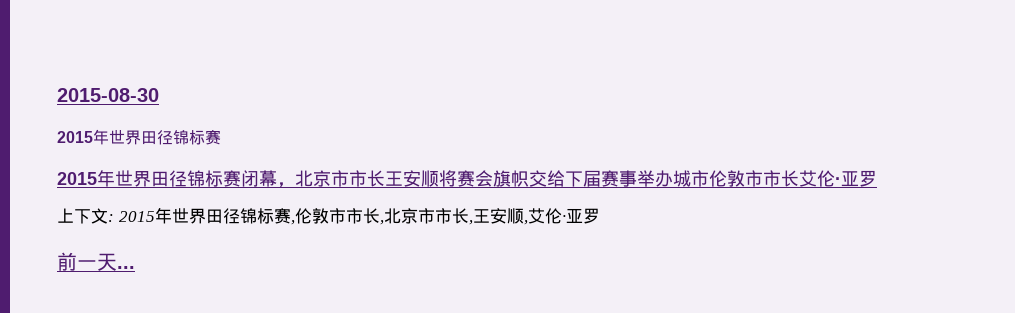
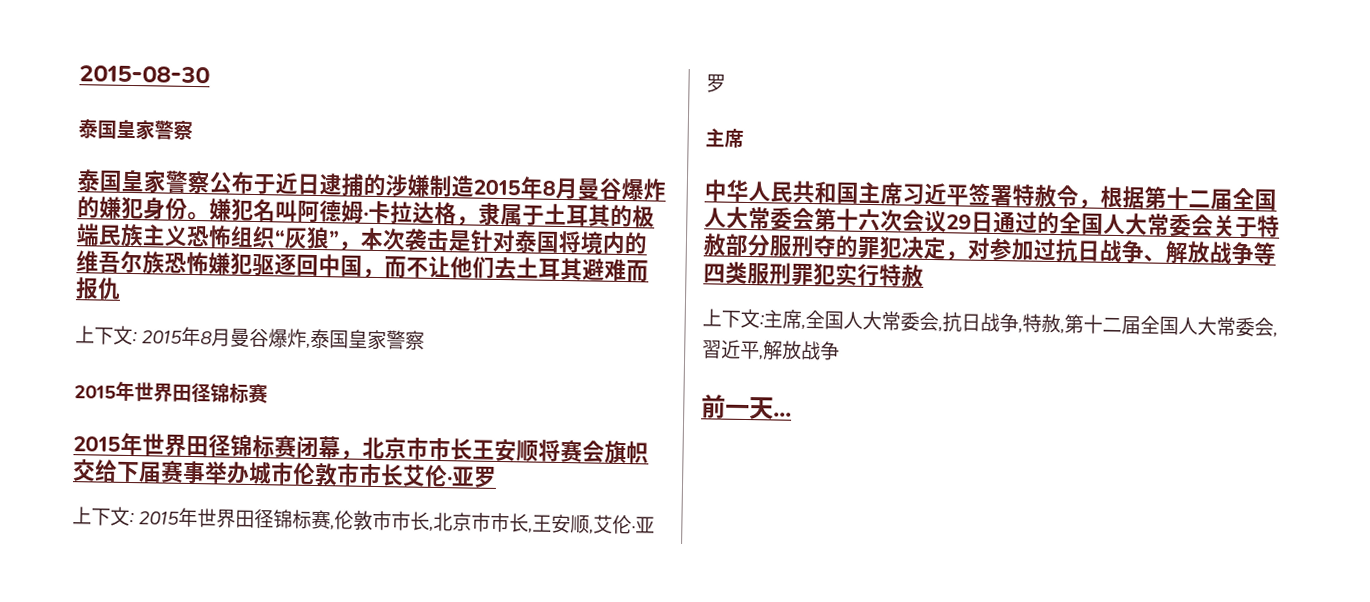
(159, 95) none -> [78,118,193,140] [77,169,666,201] [77,196,655,228] [76,223,648,255] [76,250,649,283] [75,277,121,300] [75,325,426,351] // 泰国皇家警察 // 泰国皇家警察公布于近日逮捕的涉嫌制造2015年8月曼谷爆炸的嫌犯身份。嫌犯名叫阿德姆·卡拉达格，隶属于土耳其的极端民族主义恐怖组织“灰狼”，本次袭击是针对泰国将境内的维吾尔族恐怖嫌犯驱逐回中国，而不让他们去土耳其避难而报仇 // 上下文: 2015年8月曼谷爆炸,泰国皇家警察
(600, 216) none -> [705,128,744,148] [704,179,1277,211] [704,206,1280,238] [703,233,1277,265] [703,261,924,288] [702,308,1278,338] [702,339,840,361] // 主席 // 中华人民共和国主席习近平签署特赦令，根据第十二届全国人大常委会第十六次会议29日通过的全国人大常委会关于特赦部分服刑夺的罪犯决定，对参加过抗日战争、解放战争等四类服刑罪犯实行特赦 // 上下文:主席,全国人大常委会,抗日战争,特赦,第十二届全国人大常委会,習近平,解放战争

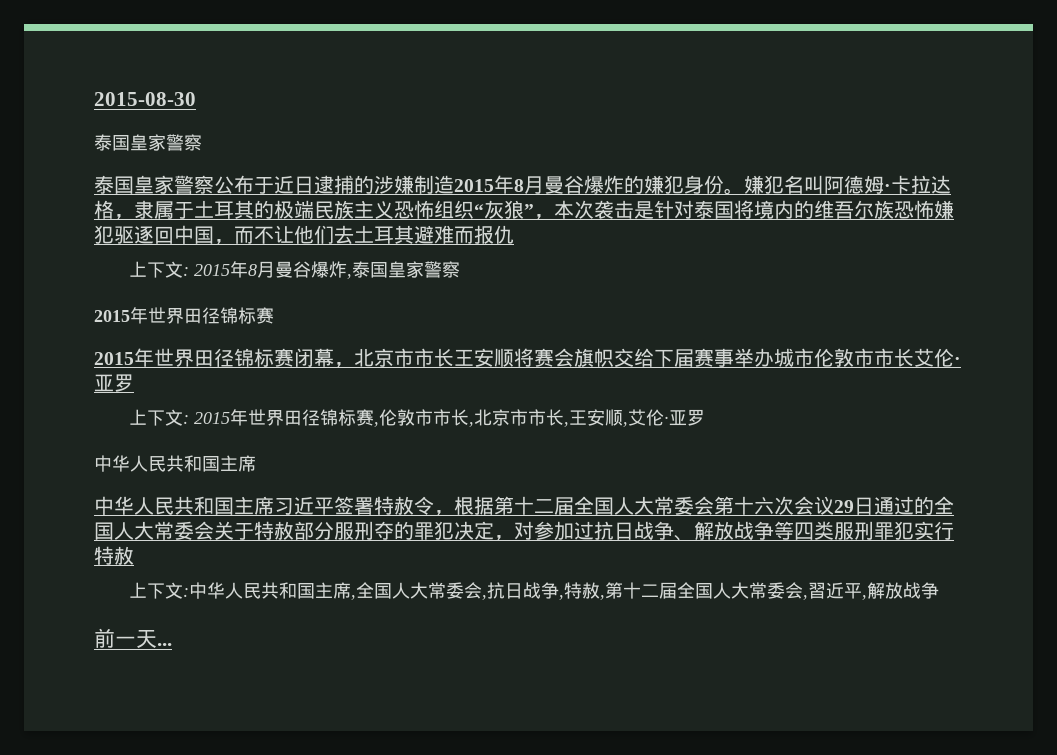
(726, 83) none -> [94,455,220,472] 中华人民共和国
(765, 320) none -> [189,582,316,599] 中华人民共和国

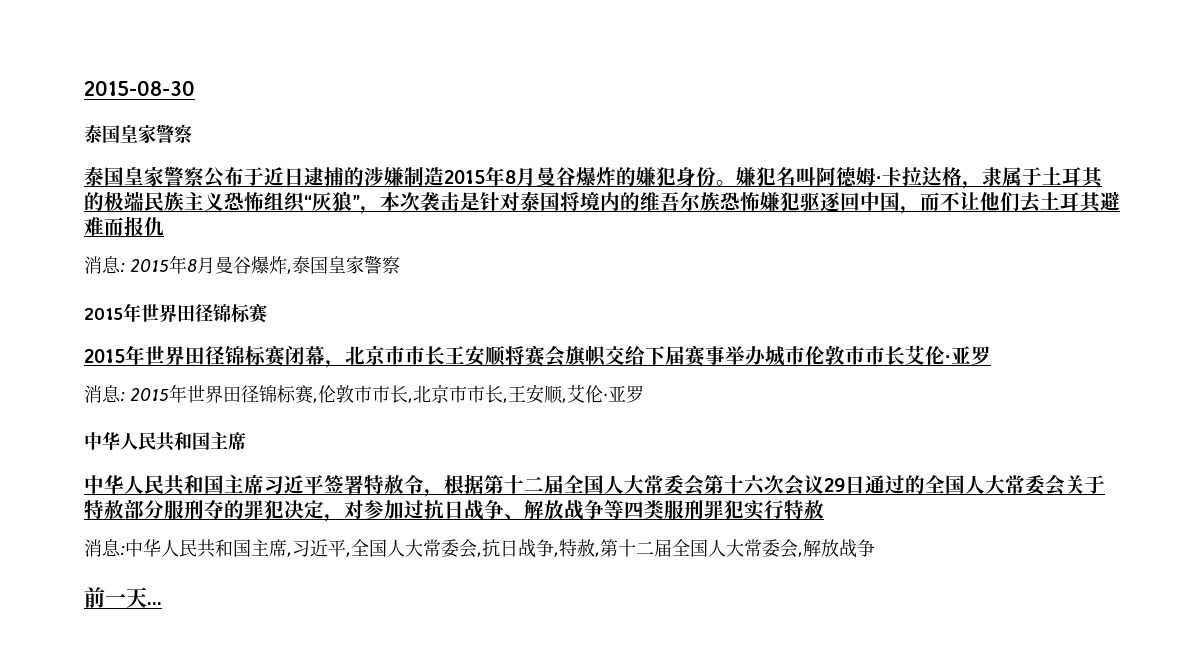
[129,261,184,278] 上下文 -> [84,256,121,274] 消息
[129,409,184,426] 上下文 -> [84,385,121,403] 消息
[129,582,184,599] 上下文 -> [84,539,121,557] 消息
(357, 597) none -> [292,539,351,557] 习近平,
[808,582,868,600] 習近平, -> (803, 554) none

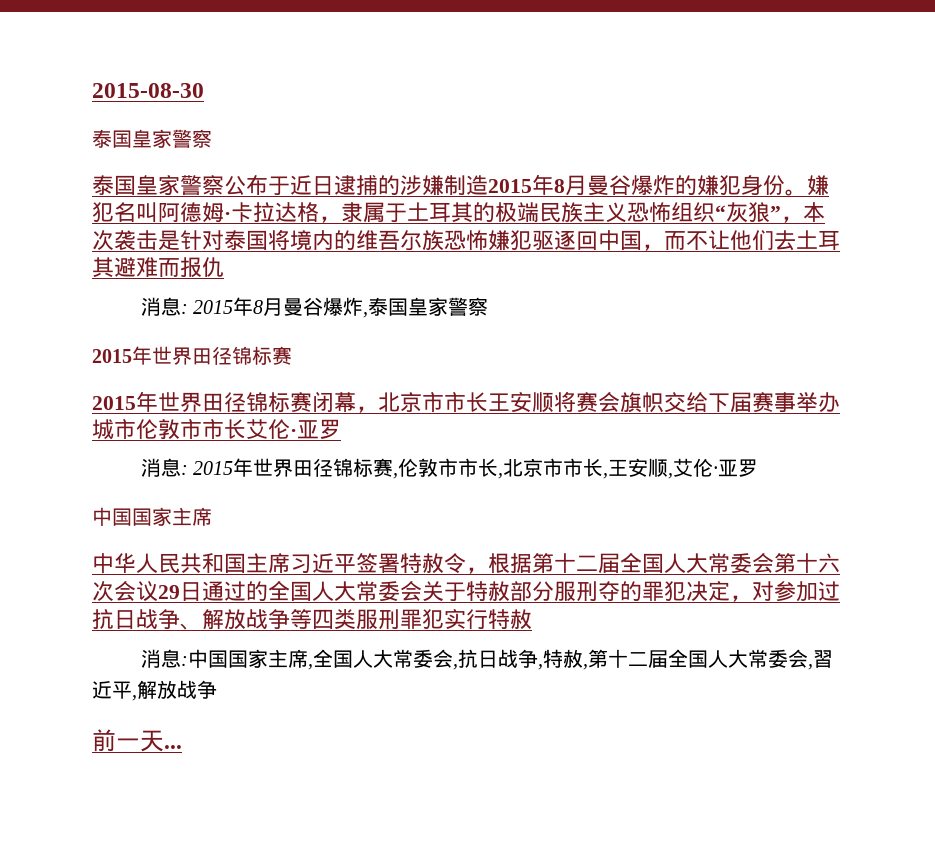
[102,432,210,451] 华人民共和国 -> [112,507,172,526] 国国家
[143,539,346,558] 华人民共和国主席,习近平 -> [207,649,308,668] 国国家主席
(803, 554) none -> [812,650,833,668] [92,680,137,701] 習近平,

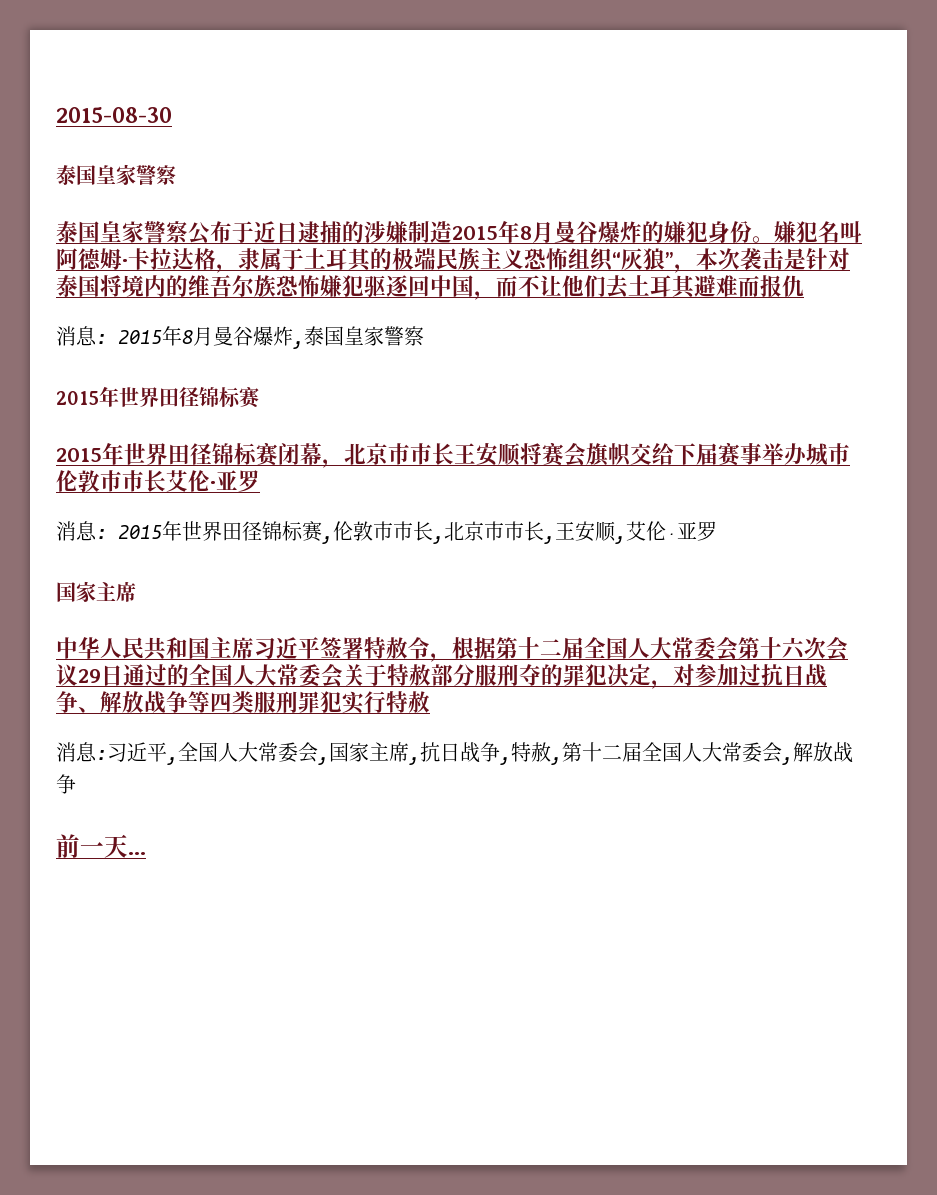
[92,507,132,526] 中国 -> (717, 531) none
[187,649,308,668] 中国国家主席 -> [107,742,167,762] 习近平
(458, 667) none -> [329,742,420,765] 国家主席,
[812,650,833,668] [92,680,137,701] 習近平, -> (793, 761) none

